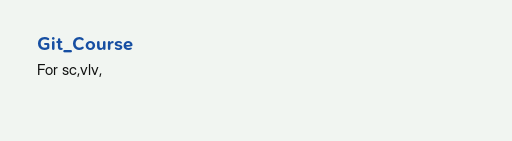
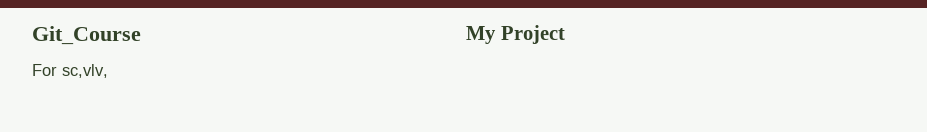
(103, 70) none -> [466,25,565,44] // My Project

